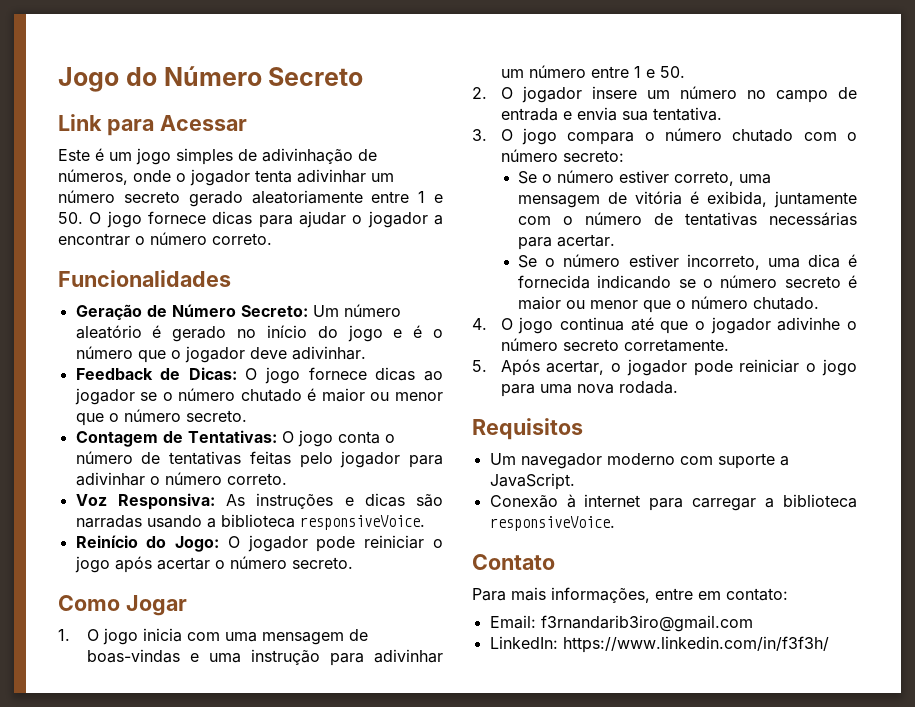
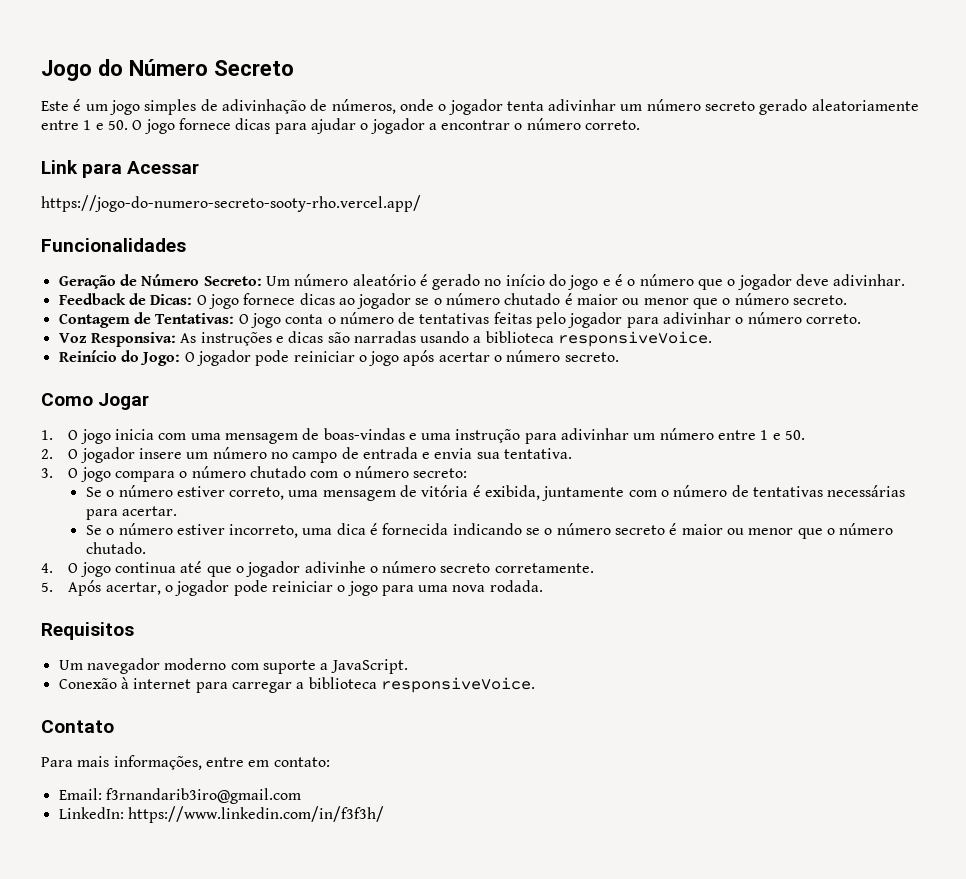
[58,114,247,136] // Link para Acessar -> (294, 68) none
(272, 239) none -> [41,160,200,178] [41,195,421,212] // Link para Acessar // https://jogo-do-numero-secreto-sooty-rho.vercel.app/

